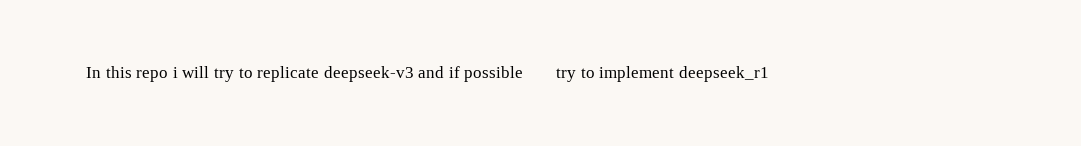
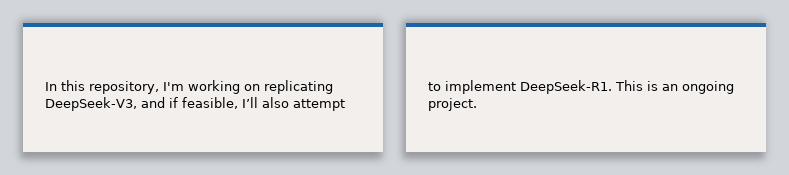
[136,66,769,82] repo i will try to replicate deepseek-v3 and if possible try to implement deepseek_r1 -> [89,80,333,94] [45,97,345,111] [428,80,734,94] [428,98,477,111] repository, I'm working on replicating DeepSeek-V3, and if feasible, I’ll also attempt to implement DeepSeek-R1. This is an ongoing project.

